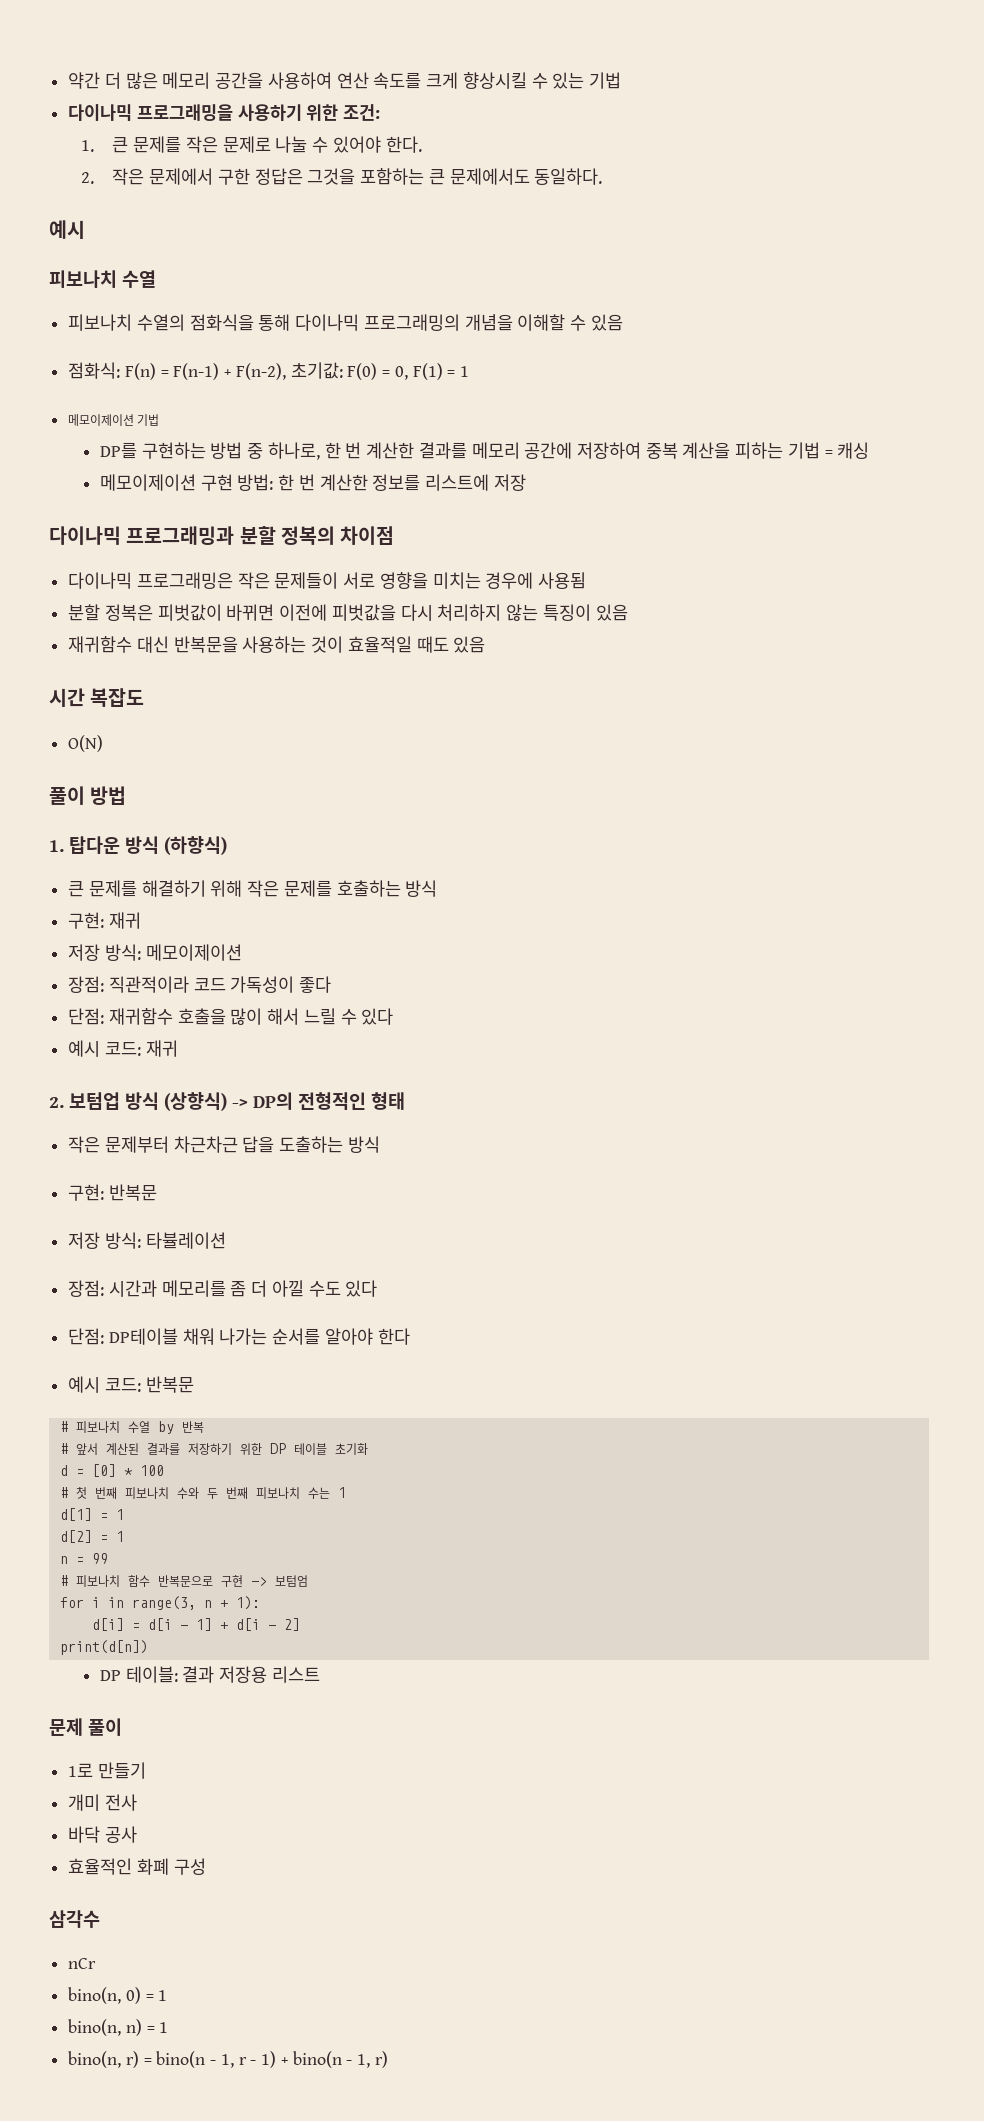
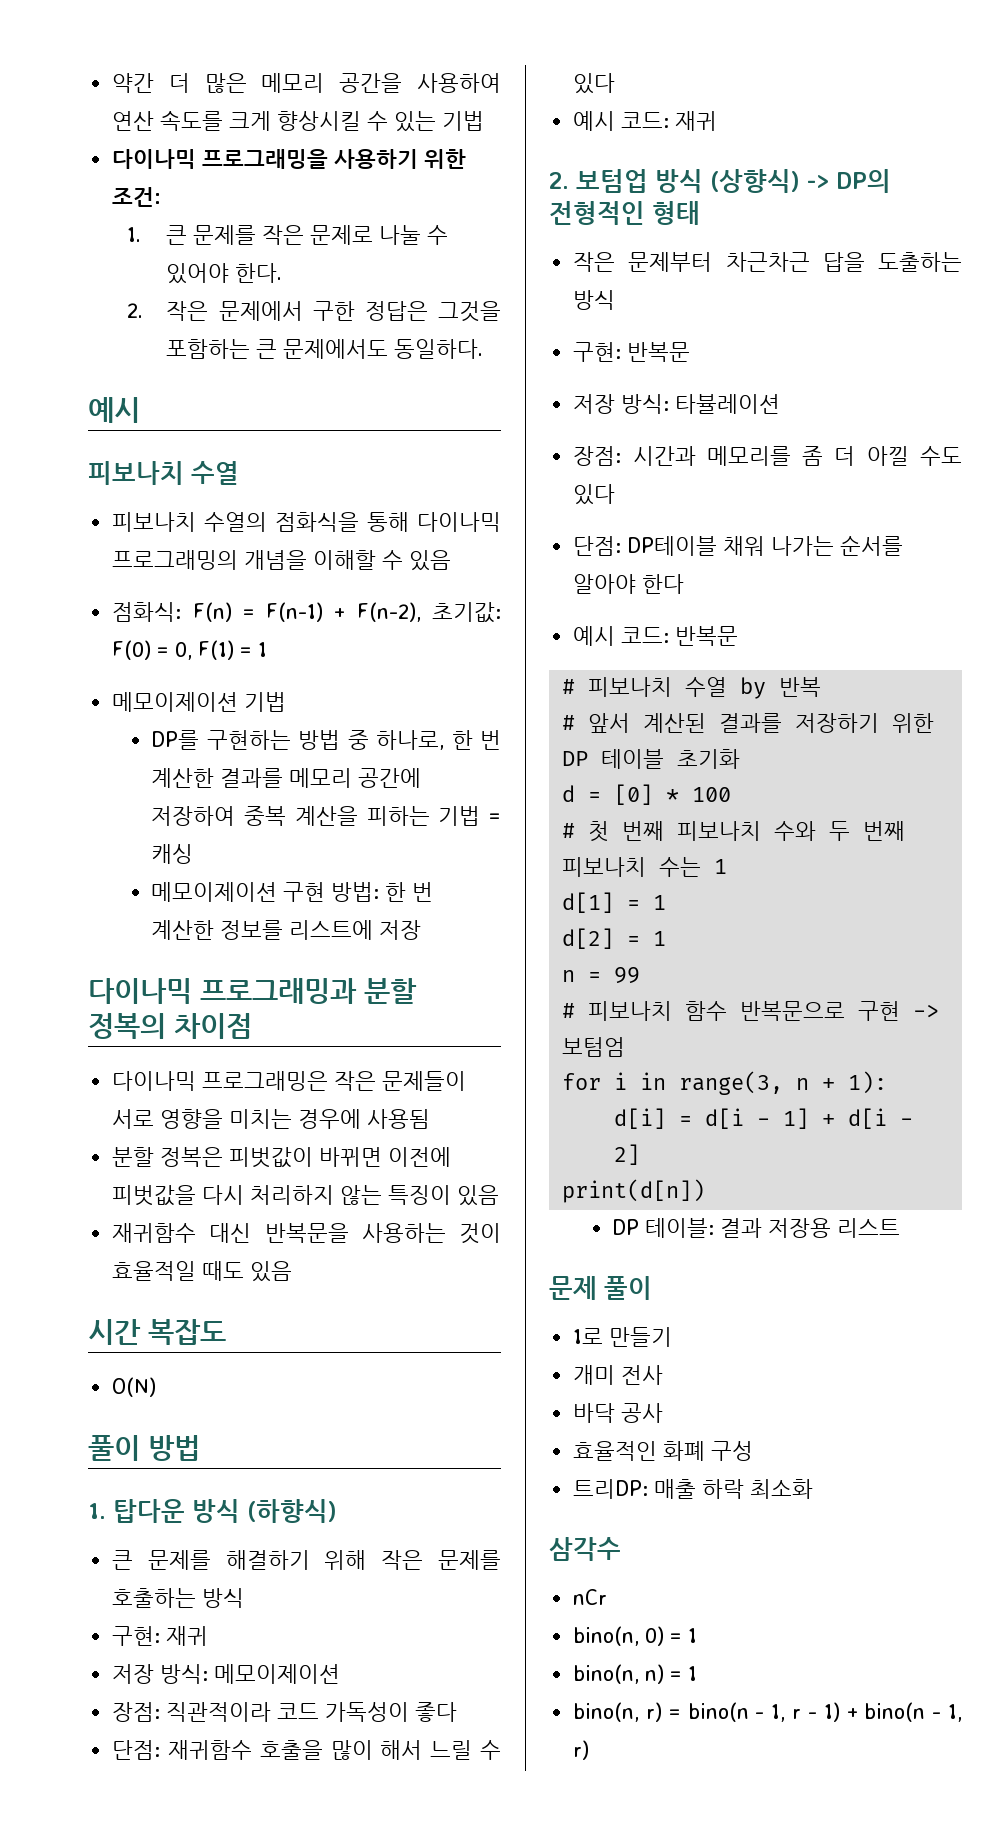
(206, 1866) none -> [573,1479,814,1499] // 트리DP: 매출 하락 최소화

